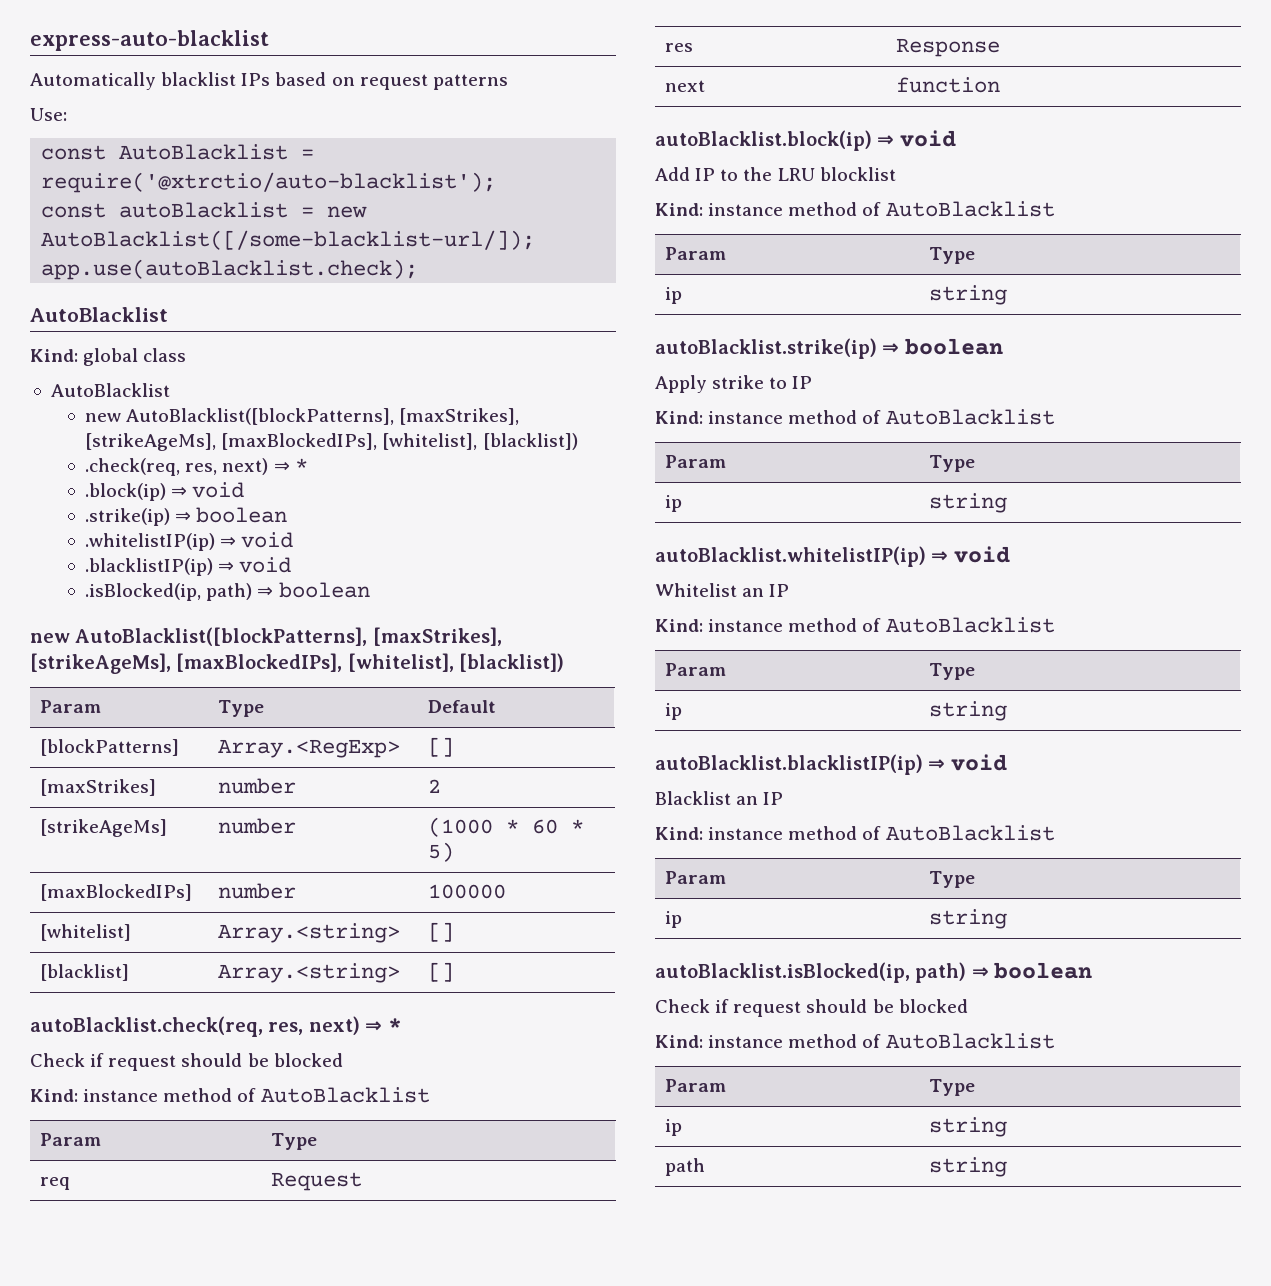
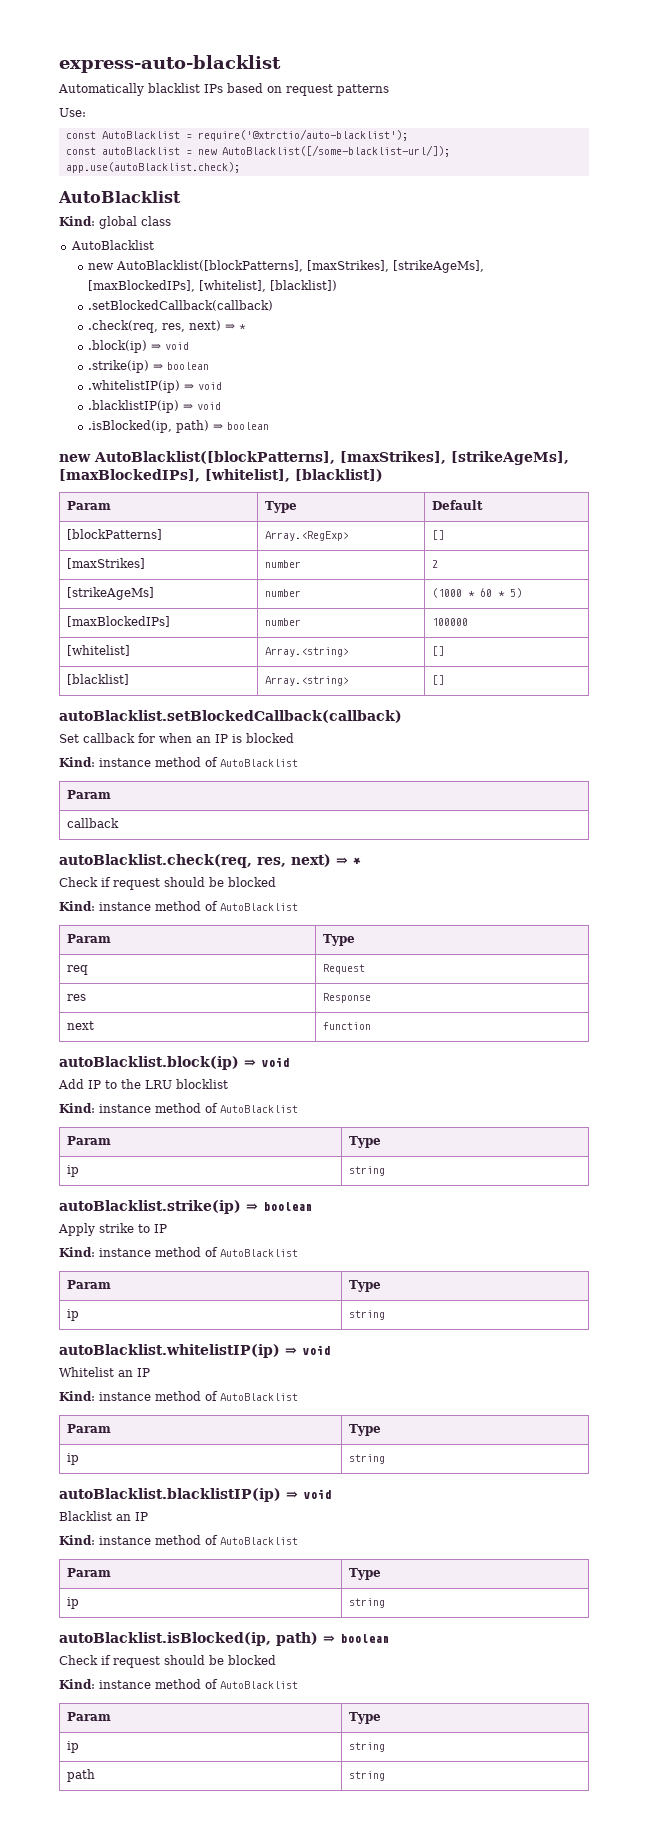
(578, 441) none -> [87,300,273,311] // .setBlockedCallback(callback)
(454, 972) none -> [59,710,402,723] [59,733,294,743] [59,757,298,767] [67,790,112,799] [67,818,120,828] // autoBlacklist.setBlockedCallback(callback) // Set callback for when an IP is blocked // Kind: instance method of AutoBlacklist // Param // callback

